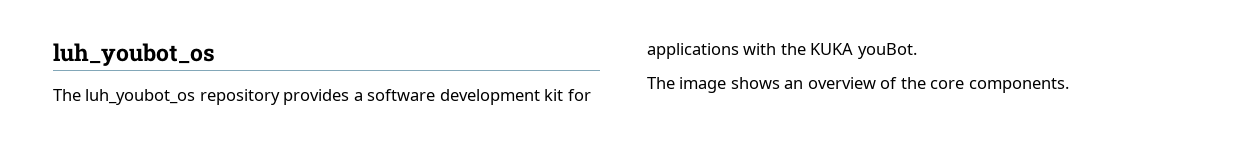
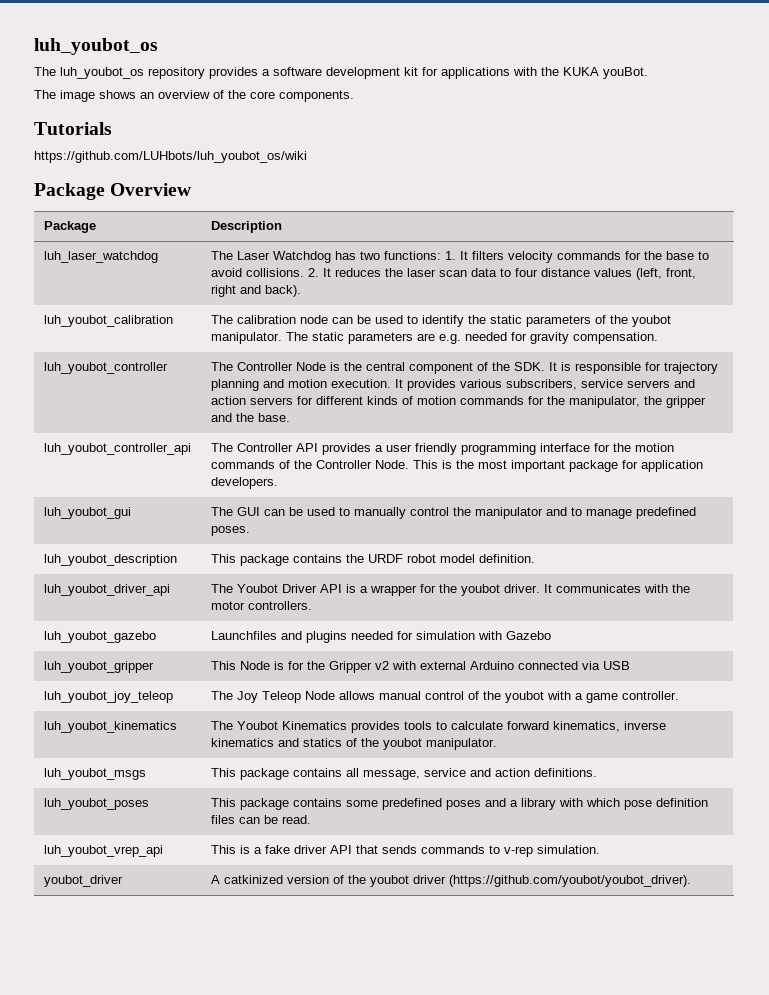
(1069, 85) none -> [34,122,112,135] [34,151,307,163] [34,183,192,200] [43,221,96,233] [210,221,282,233] [43,251,158,263] [210,251,709,263] [210,268,696,280] [210,285,301,297] [43,315,173,327] [210,315,671,327] [210,332,658,344] [43,362,168,374] [210,362,718,374] [210,379,695,391] [210,396,706,408] [210,413,290,422] [43,443,191,455] [210,443,674,455] [210,460,703,472] [210,477,278,489] [43,507,131,519] [210,507,696,519] [210,526,250,536] [43,554,177,566] [210,554,535,566] [43,584,170,596] [210,584,690,596] [210,601,312,610] [43,631,156,643] [210,631,551,643] [43,661,154,673] [210,661,630,673] [43,691,173,703] [210,691,679,703] [43,721,177,733] [210,721,666,733] [210,738,497,750] [43,768,146,780] [210,768,597,780] [43,798,149,810] [210,798,708,810] [210,815,311,824] [43,845,163,857] [210,845,600,857] [43,875,123,887] [210,875,691,887] // Tutorials // https://github.com/LUHbots/luh_youbot_os/wiki // Package Overview // Package | Description // luh_laser_watchdog | The Laser Watchdog has two functions: 1. It filters velocity commands for the base to avoid collisions. 2. It reduces the laser scan data to four distance values (left, front, right and back). // luh_youbot_calibration | The calibration node can be used to identify the static parameters of the youbot manipulator. The static parameters are e.g. needed for gravity compensation. // luh_youbot_controller | The Controller Node is the central component of the SDK. It is responsible for trajectory planning and motion execution. It provides various subscribers, service servers and action servers for different kinds of motion commands for the manipulator, the gripper and the base. // luh_youbot_controller_api | The Controller API provides a user friendly programming interface for the motion commands of the Controller Node. This is the most important package for application developers. // luh_youbot_gui | The GUI can be used to manually control the manipulator and to manage predefined poses. // luh_youbot_description | This package contains the URDF robot model definition. // luh_youbot_driver_api | The Youbot Driver API is a wrapper for the youbot driver. It communicates with the motor controllers. // luh_youbot_gazebo | Launchfiles and plugins needed for simulation with Gazebo // luh_youbot_gripper | This Node is for the Gripper v2 with external Arduino connected via USB // luh_youbot_joy_teleop | The Joy Teleop Node allows manual control of the youbot with a game controller. // luh_youbot_kinematics | The Youbot Kinematics provides tools to calculate forward kinematics, inverse kinematics and statics of the youbot manipulator. // luh_youbot_msgs | This package contains all message, service and action definitions. // luh_youbot_poses | This package contains some predefined poses and a library with which pose definition files can be read. // luh_youbot_vrep_api | This is a fake driver API that sends commands to v-rep simulation. // youbot_driver | A catkinized version of the youbot driver (https://github.com/youbot/youbot_driver).

